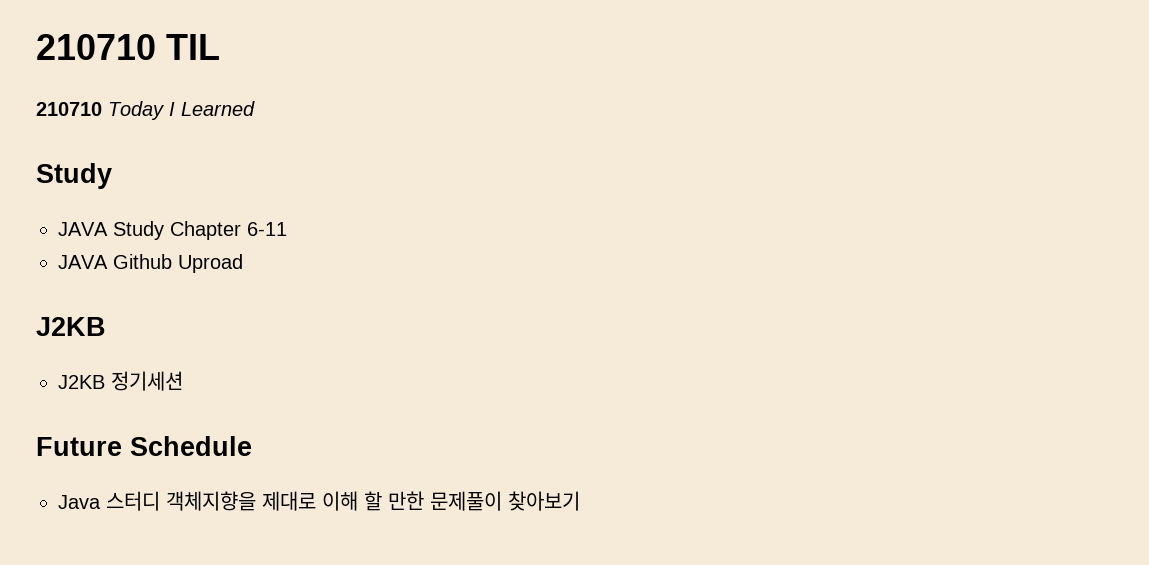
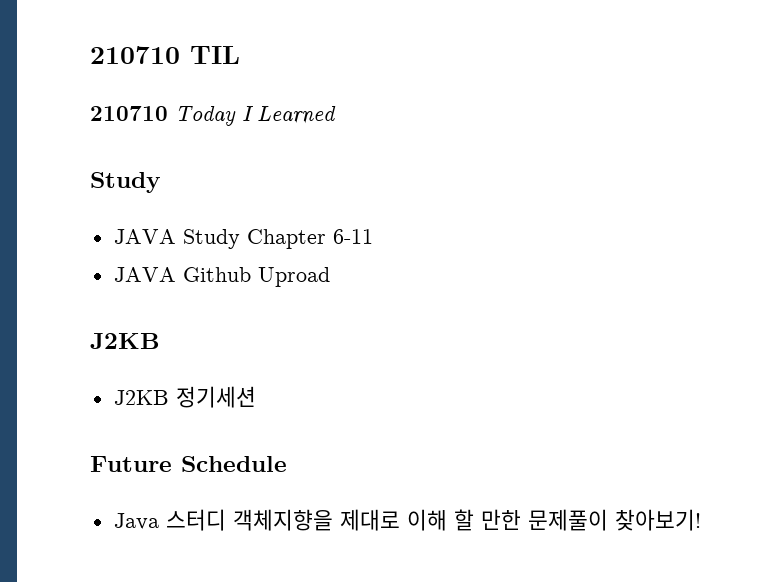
[508,491,580,511] 찾아보기 -> [614,509,701,531] 찾아보기!

